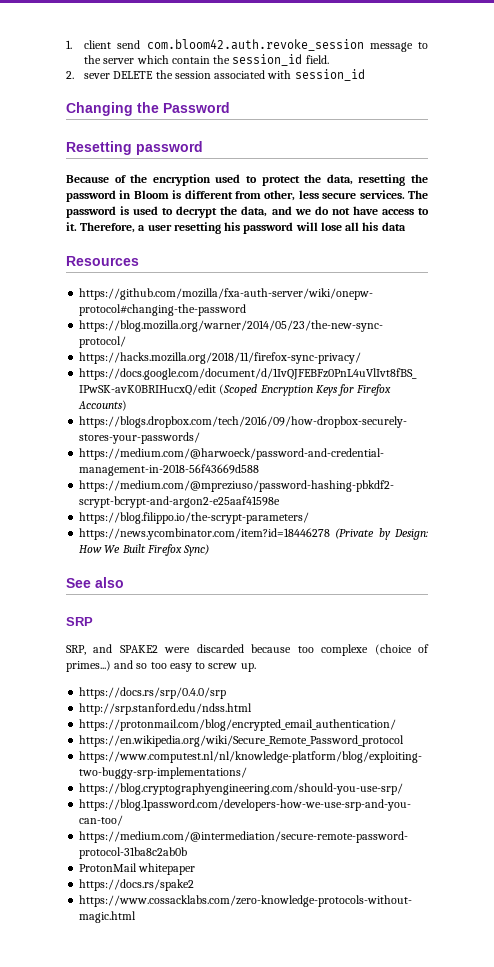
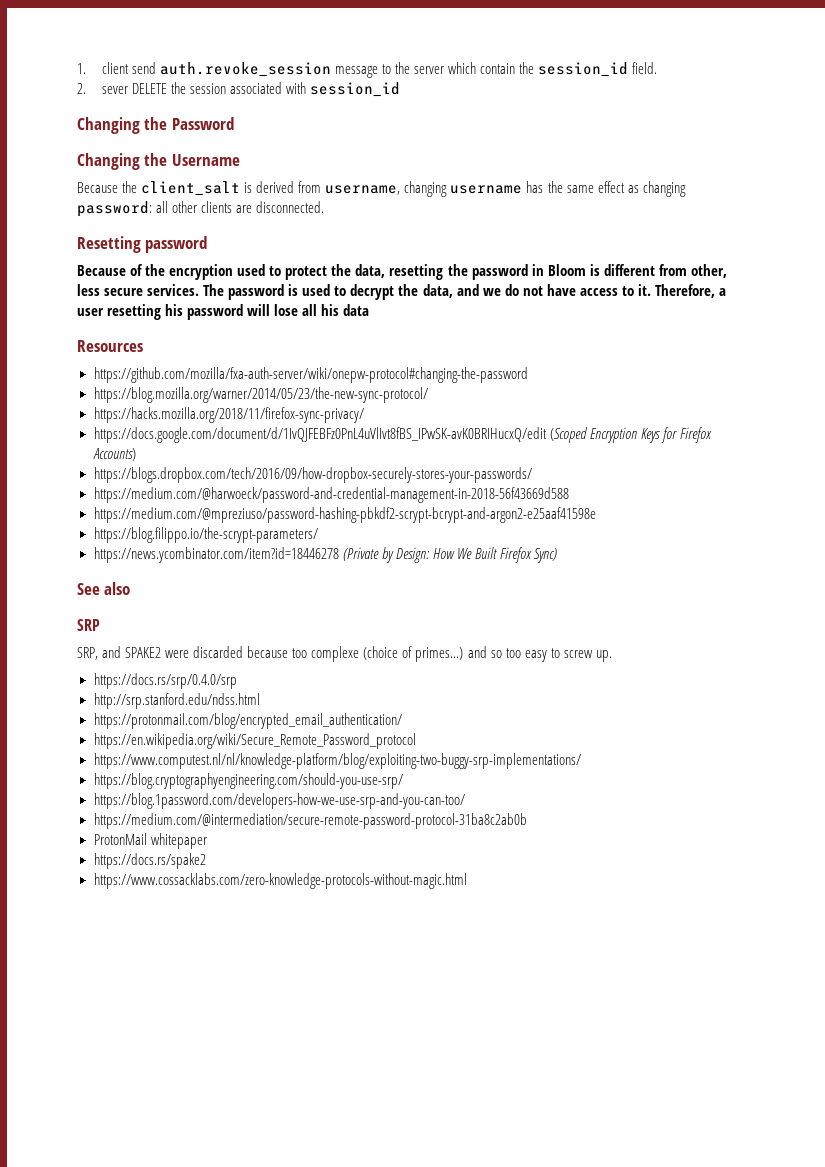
[146,39,364,51] com.bloom42.auth.revoke_session -> [159,62,331,77] auth.revoke_session
(230, 107) none -> [77,153,240,170] [77,181,686,197] [77,201,325,217] // Changing the Username // Because the client_salt is derived from username, changing username has the same effect as changing password: all other clients are disconnected.

